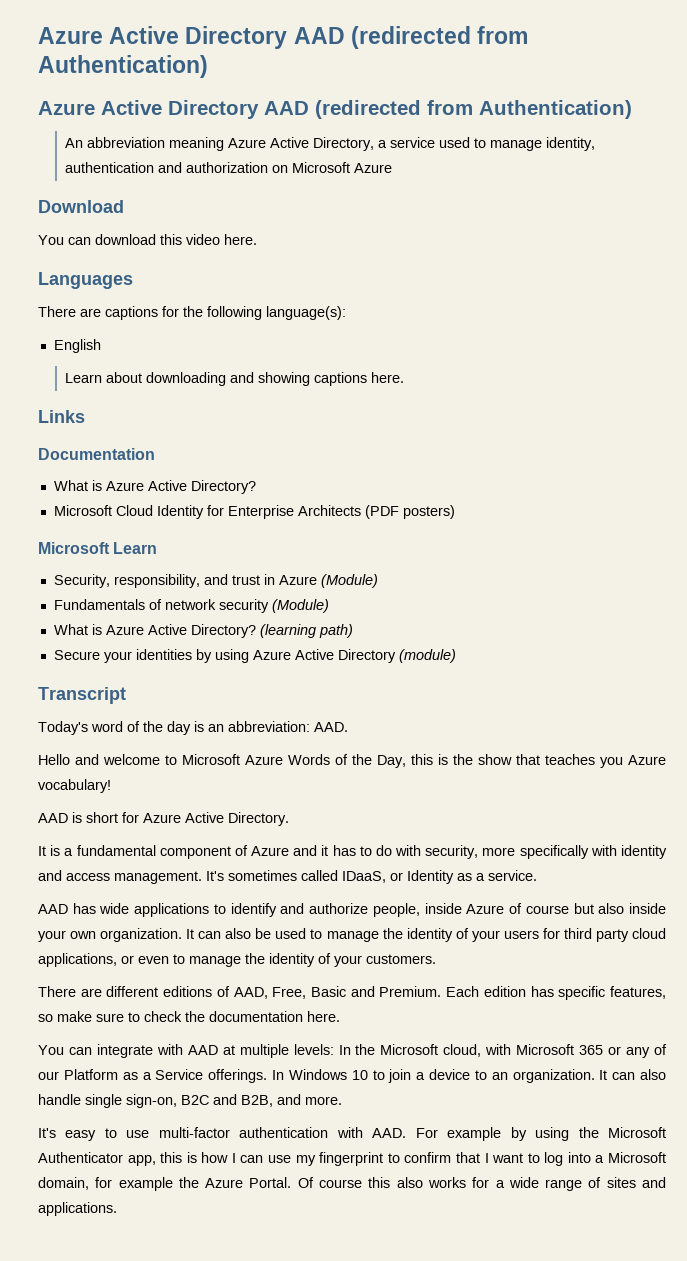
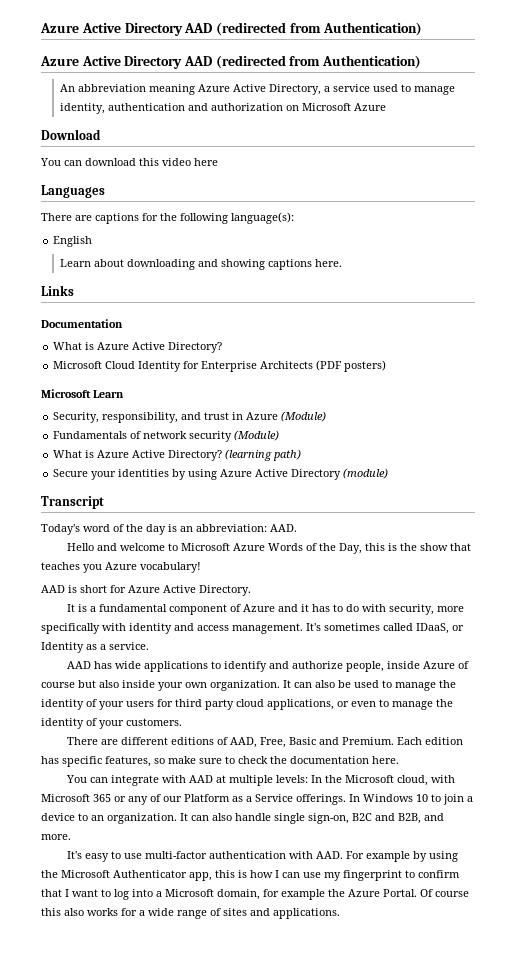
[224,234,257,245] here. -> [194,158,218,166] here

